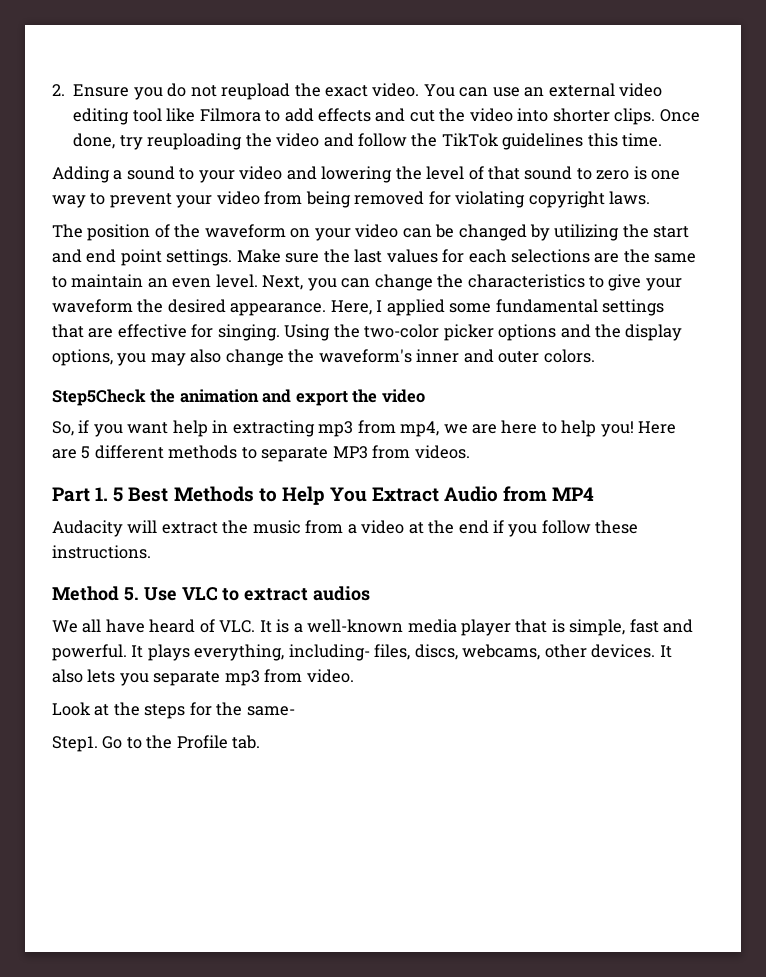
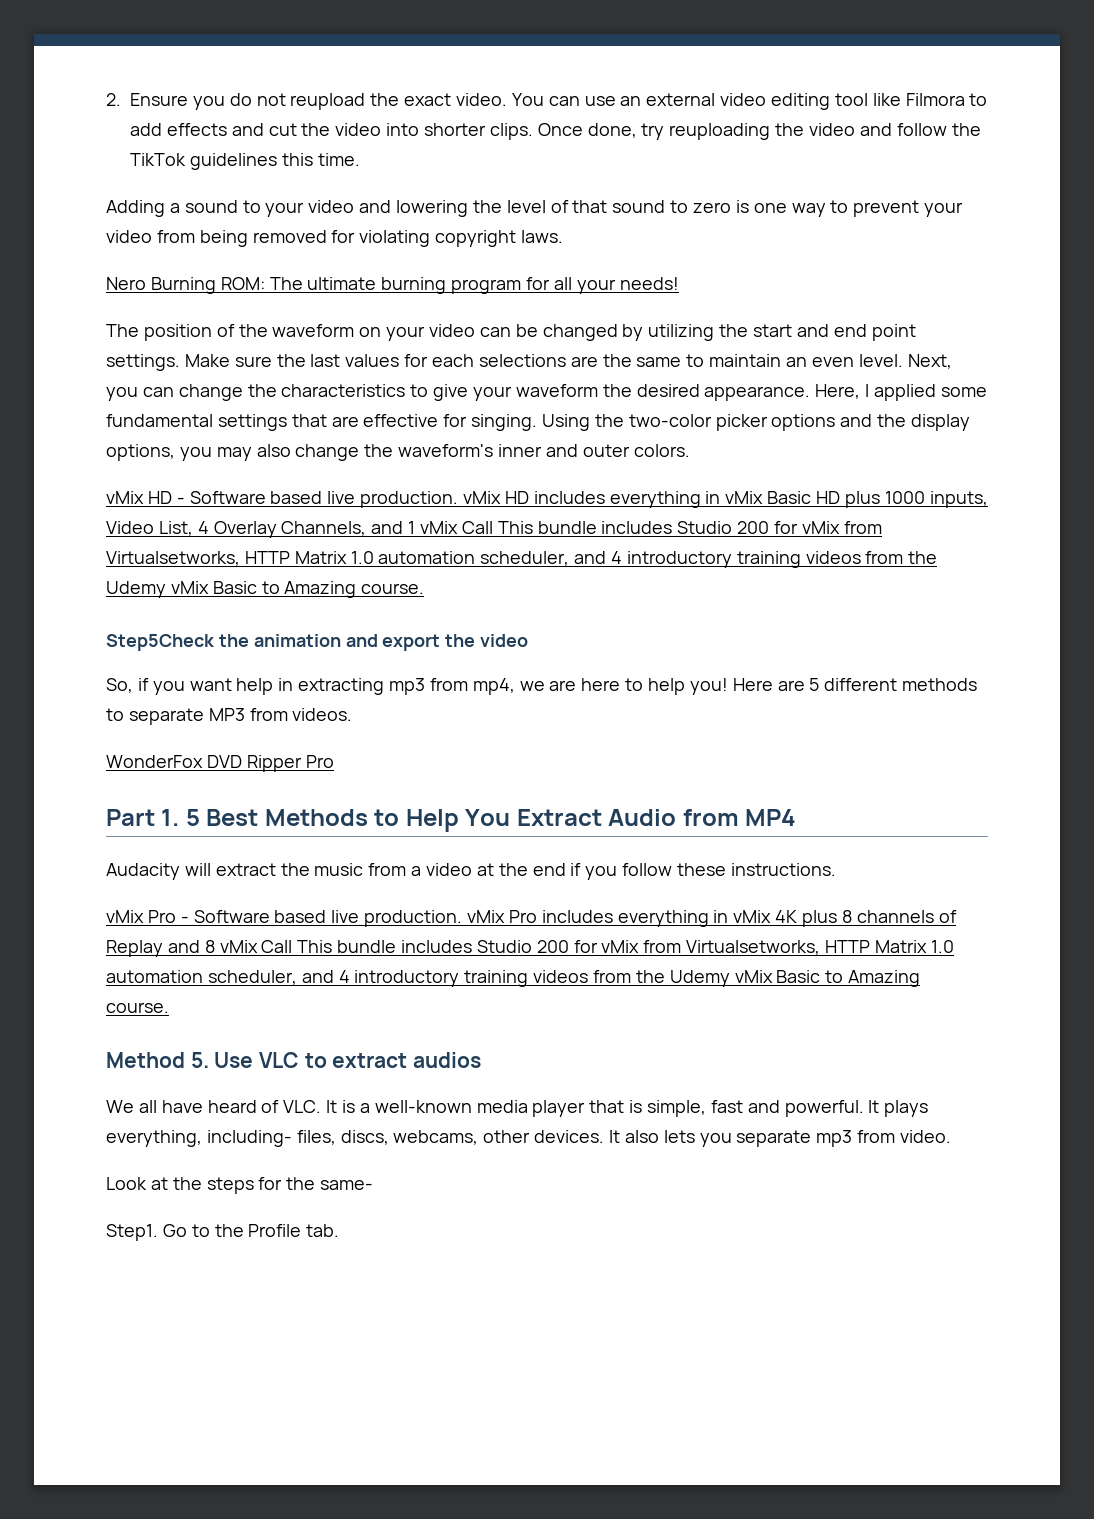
(651, 198) none -> [106,277,679,294] // Nero Burning ROM: The ultimate burning program for all your needs!
(595, 356) none -> [106,491,988,508] [106,521,882,538] [106,551,938,568] [106,581,425,598] // vMix HD - Software based live production. vMix HD includes everything in vMix Basic HD plus 1000 inputs, Video List, 4 Overlay Channels, and 1 vMix Call This bundle includes Studio 200 for vMix from Virtualsetworks, HTTP Matrix 1.0 automation scheduler, and 4 introductory training videos from the Udemy vMix Basic to Amazing course.
(470, 452) none -> [106,755,334,772] // WonderFox DVD Ripper Pro
(151, 552) none -> [106,910,957,927] [106,940,954,957] [106,970,921,987] [106,1002,169,1013] // vMix Pro - Software based live production. vMix Pro includes everything in vMix 4K plus 8 channels of Replay and 8 vMix Call This bundle includes Studio 200 for vMix from Virtualsetworks, HTTP Matrix 1.0 automation scheduler, and 4 introductory training videos from the Udemy vMix Basic to Amazing course.

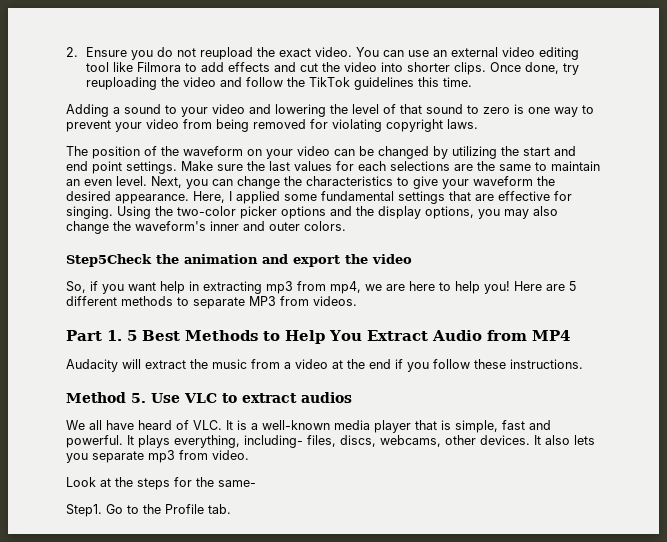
[106,277,679,294] // Nero Burning ROM: The ultimate burning program for all your needs! -> (478, 124) none
[106,491,988,508] [106,521,882,538] [106,551,938,568] [106,581,425,598] // vMix HD - Software based live production. vMix HD includes everything in vMix Basic HD plus 1000 inputs, Video List, 4 Overlay Channels, and 1 vMix Call This bundle includes Studio 200 for vMix from Virtualsetworks, HTTP Matrix 1.0 automation scheduler, and 4 introductory training videos from the Udemy vMix Basic to Amazing course. -> (346, 226) none
[106,755,334,772] // WonderFox DVD Ripper Pro -> (357, 301) none
[106,910,957,927] [106,940,954,957] [106,970,921,987] [106,1002,169,1013] // vMix Pro - Software based live production. vMix Pro includes everything in vMix 4K plus 8 channels of Replay and 8 vMix Call This bundle includes Studio 200 for vMix from Virtualsetworks, HTTP Matrix 1.0 automation scheduler, and 4 introductory training videos from the Udemy vMix Basic to Amazing course. -> (583, 364) none

